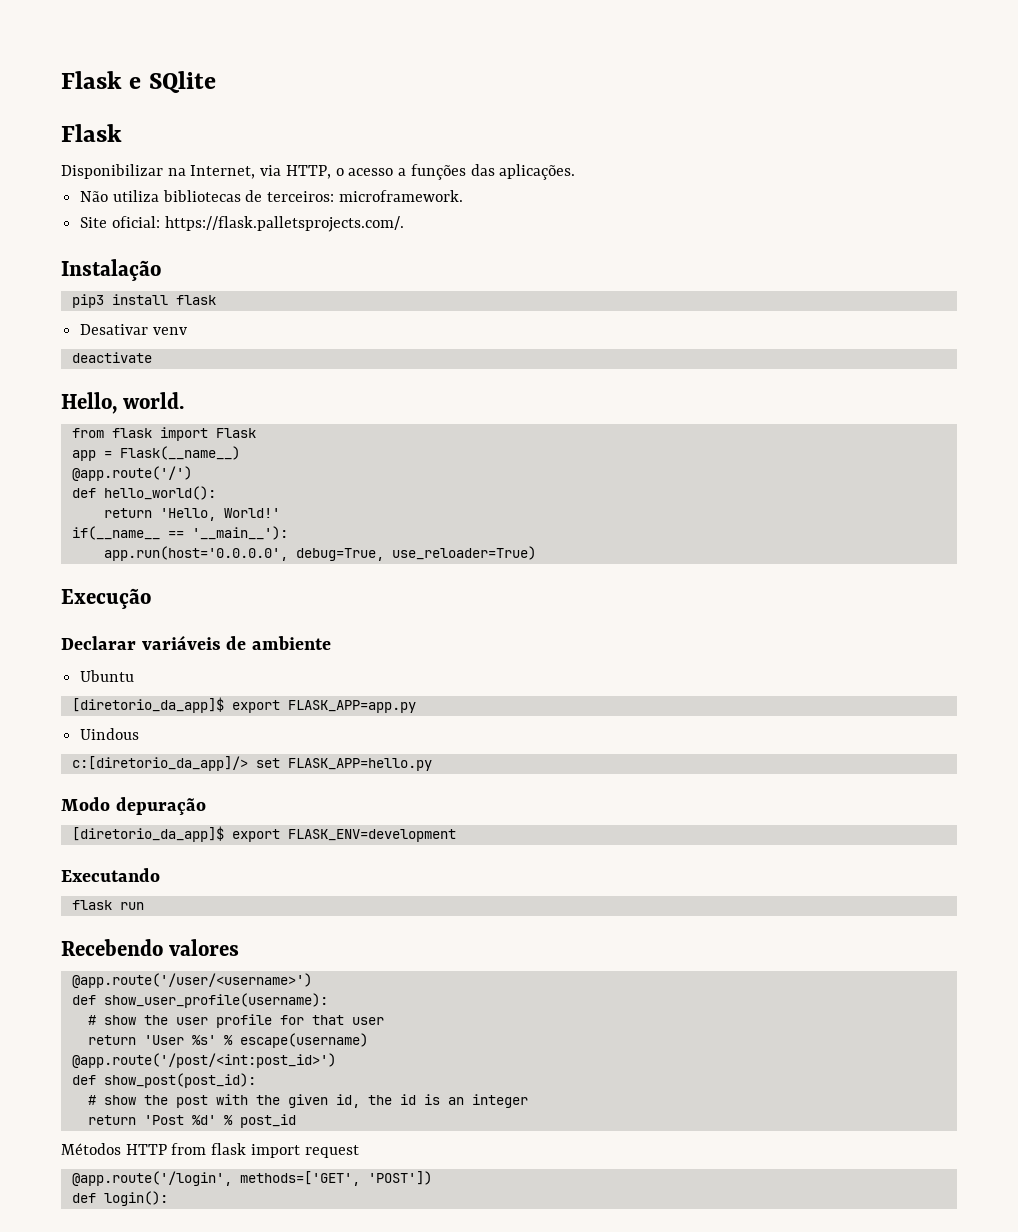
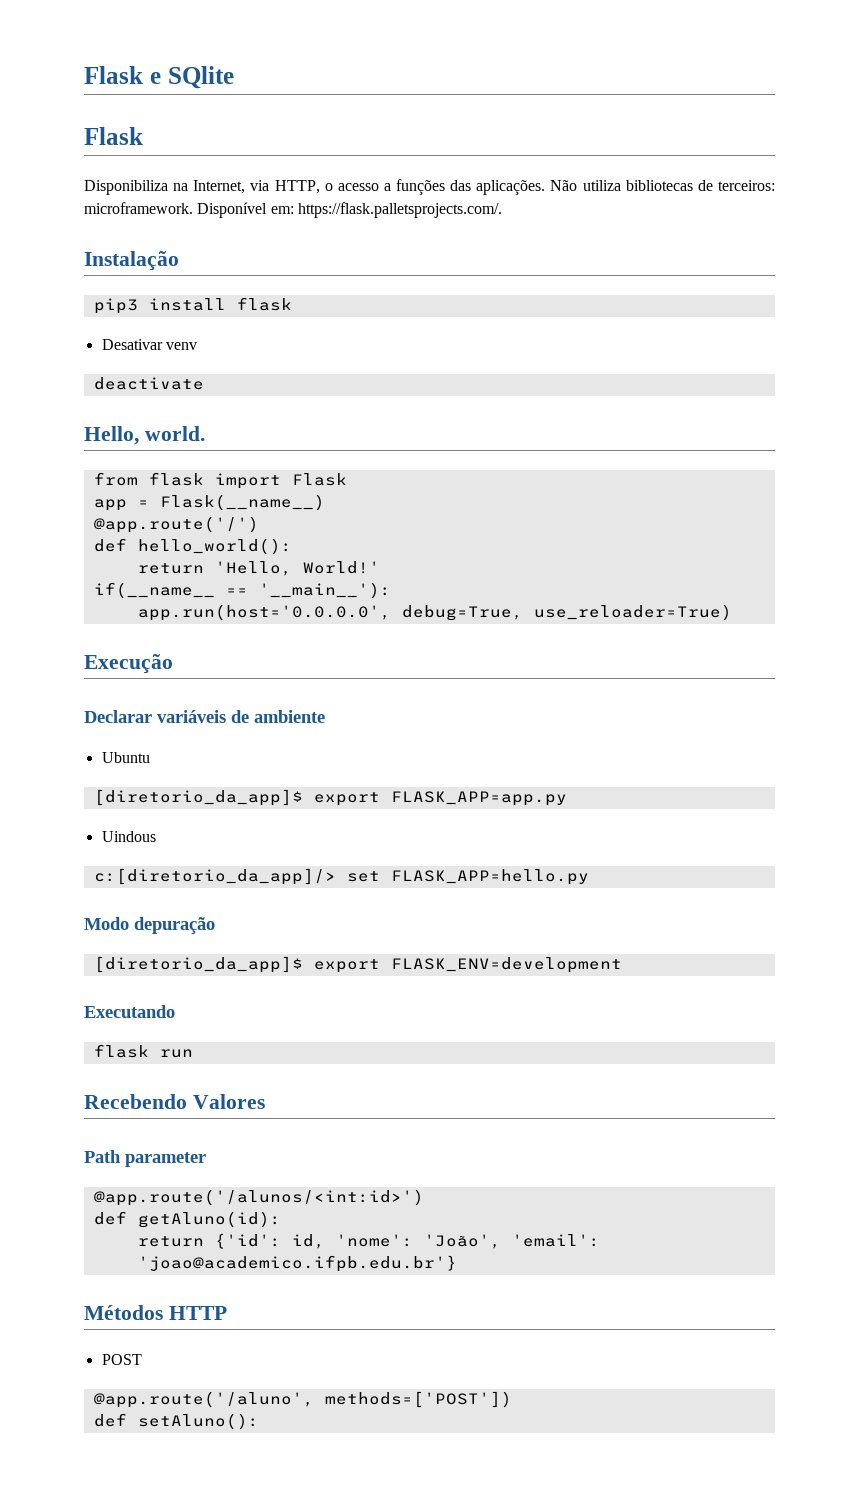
[61,164,163,179] Disponibilizar -> [84,180,168,195] Disponibiliza
(576, 172) // -> (546, 187) none
[80,216,160,228] // Site oficial: -> [197,202,294,218] Disponível em:
[169,939,240,956] [71,973,312,988] [71,993,328,1008] [87,1014,384,1028] [87,1033,368,1048] [71,1053,336,1068] [71,1073,256,1088] [87,1094,528,1108] [87,1114,296,1128] [61,1143,359,1158] [71,1171,432,1186] [71,1191,168,1206] valores // @app.route('/user/<username>') // def show_user_profile(username): // # show the user profile for that user // return 'User %s' % escape(username) // @app.route('/post/<int:post_id>') // def show_post(post_id): // # show the post with the given id, the id is an integer // return 'Post %d' % post_id // Métodos HTTP from flask import request // @app.route('/login', methods=['GET', 'POST']) // def login(): -> [192,1094,265,1109] [84,1150,206,1167] [93,1189,424,1206] [93,1211,281,1228] [137,1233,600,1249] [137,1255,457,1272] [84,1305,227,1320] [101,1354,142,1365] [93,1391,512,1408] [93,1413,259,1430] Valores // Path parameter // @app.route('/alunos/<int:id>') // def getAluno(id): // return {'id': id, 'nome': 'João', 'email': 'joao@academico.ifpb.edu.br'} // Métodos HTTP // POST // @app.route('/aluno', methods=['POST']) // def setAluno():

